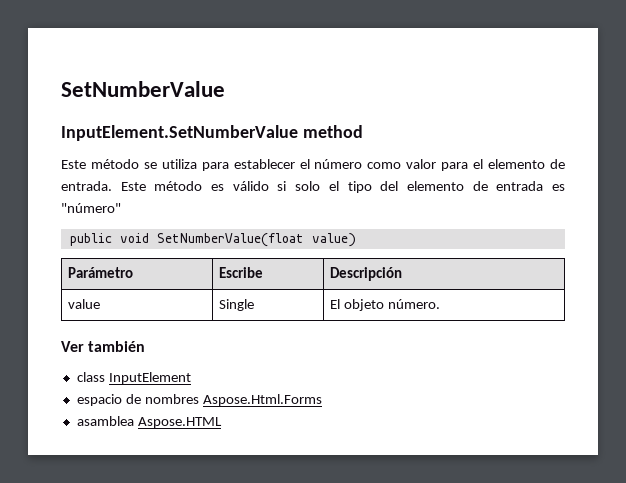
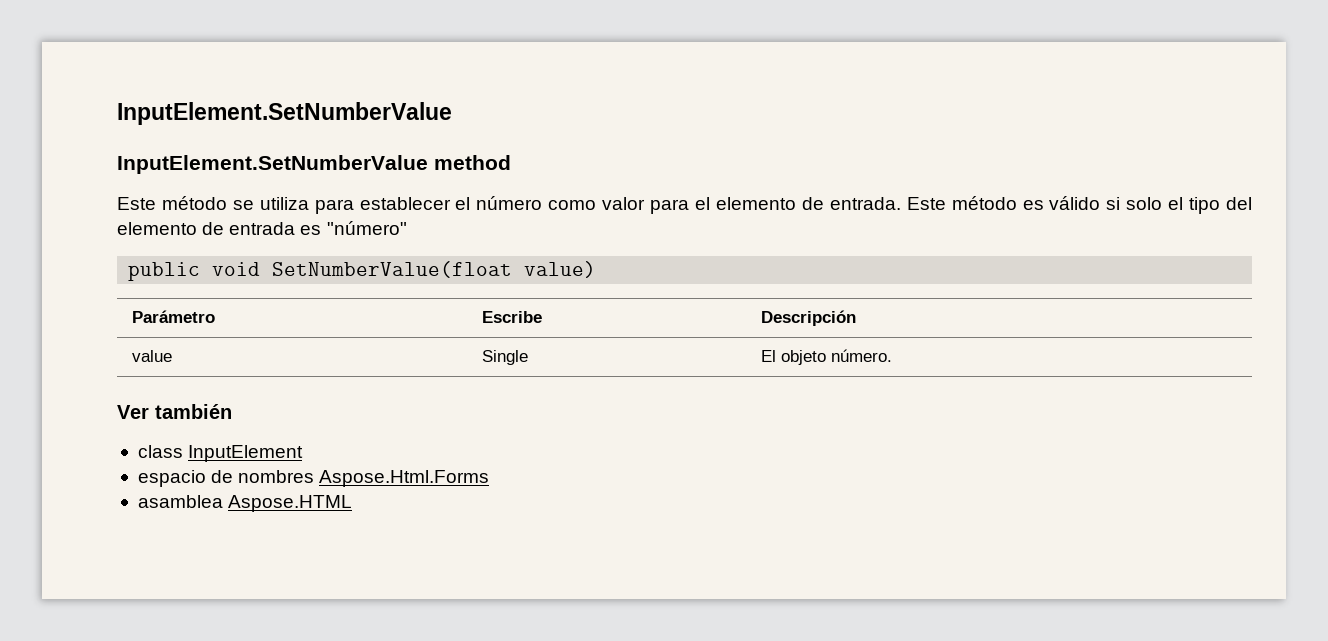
[61,81,225,97] SetNumberValue -> [117,102,452,125] InputElement.SetNumberValue

